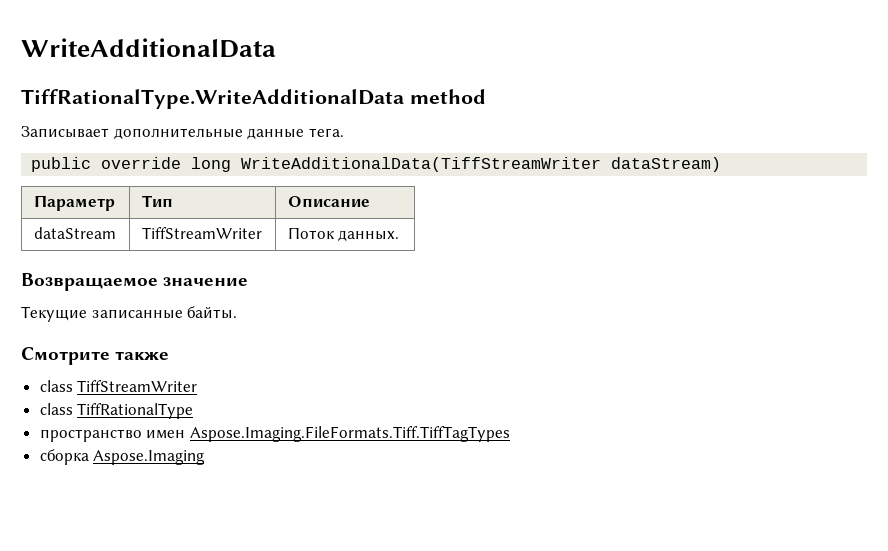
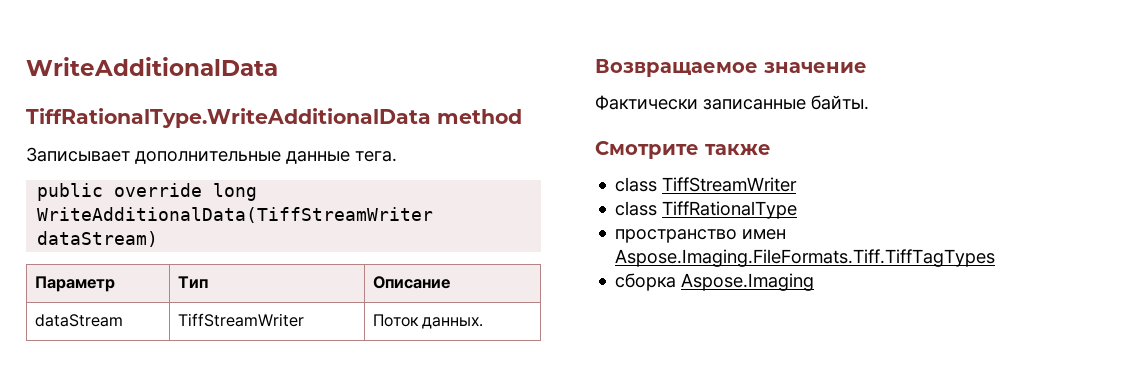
[21,306,87,322] Текущие -> [595,95,698,110] Фактически

